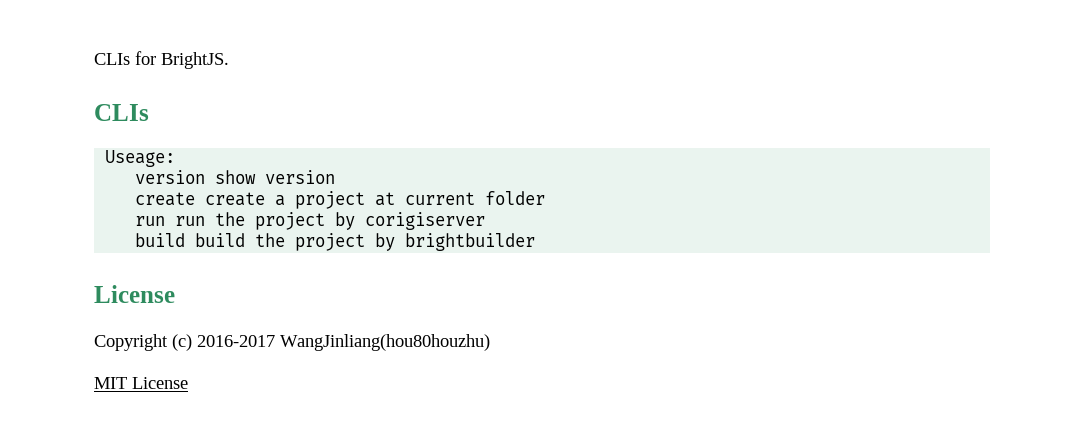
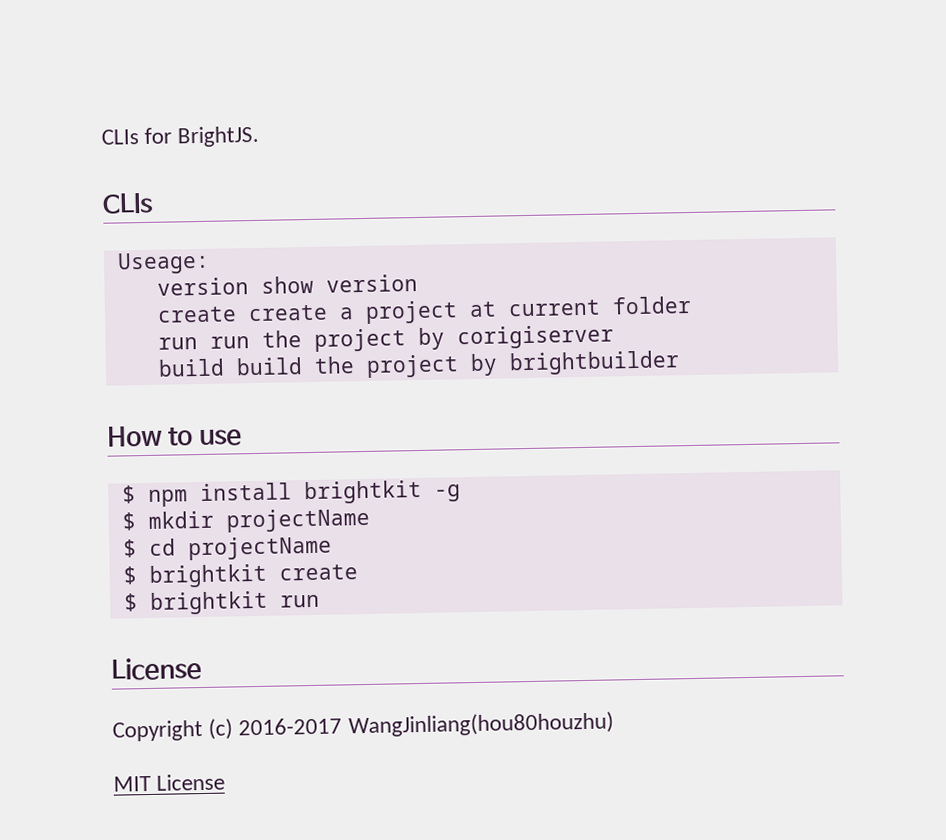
(536, 242) none -> [107,425,243,447] [121,479,461,507] [121,507,370,533] [122,535,332,561] [122,563,358,588] [123,590,320,615] // How to use // $ npm install brightkit -g // $ mkdir projectName // $ cd projectName // $ brightkit create // $ brightkit run

